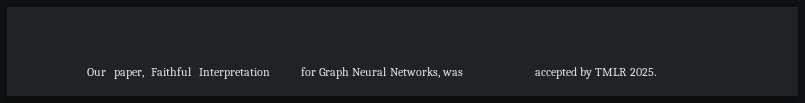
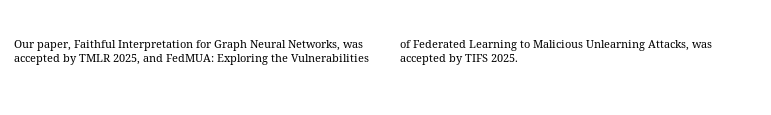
(628, 72) none -> [113,54,369,65] [400,40,712,51] [400,54,488,65] 2025, and FedMUA: Exploring the Vulnerabilities of Federated Learning to Malicious Unlearning Attacks, was accepted by TIFS

